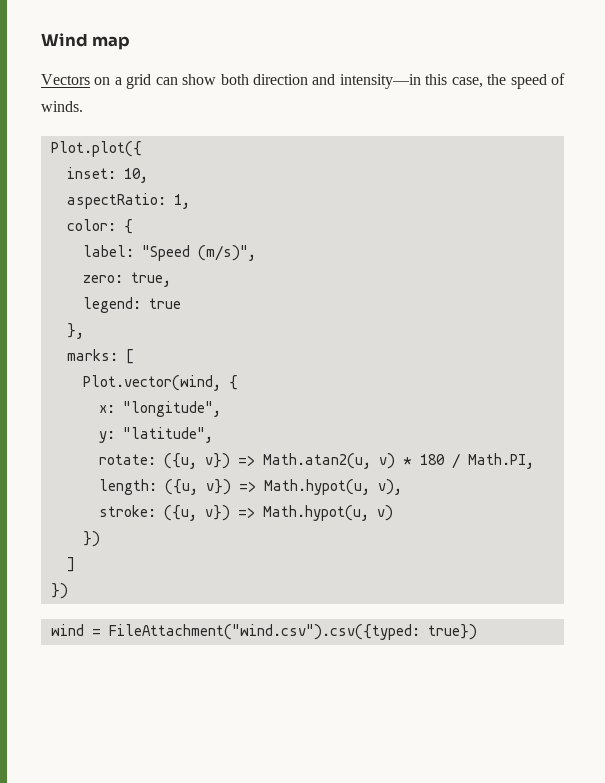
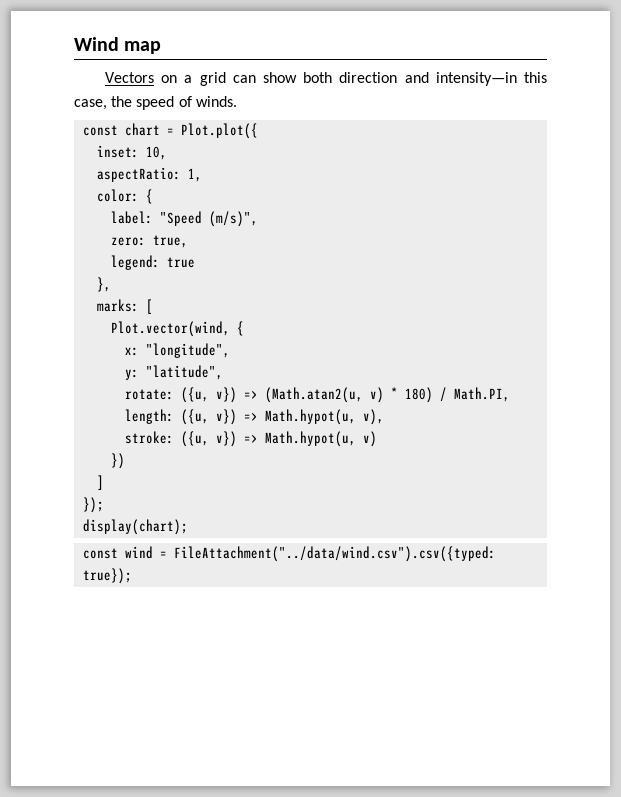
(83, 106) none -> [83,123,175,136] const chart =
[262,453,371,469] Math.atan2(u, -> [265,387,364,403] (Math.atan2(u,
[419,454,445,465] 180 -> [405,387,434,403] 180)
[50,583,68,599] [50,624,477,640] }) // wind = FileAttachment("wind.csv").csv({typed: true}) -> [83,497,105,513] [83,519,189,535] [83,546,497,562] [83,568,133,584] }); // display(chart); // const wind = FileAttachment("../data/wind.csv").csv({typed: true});

